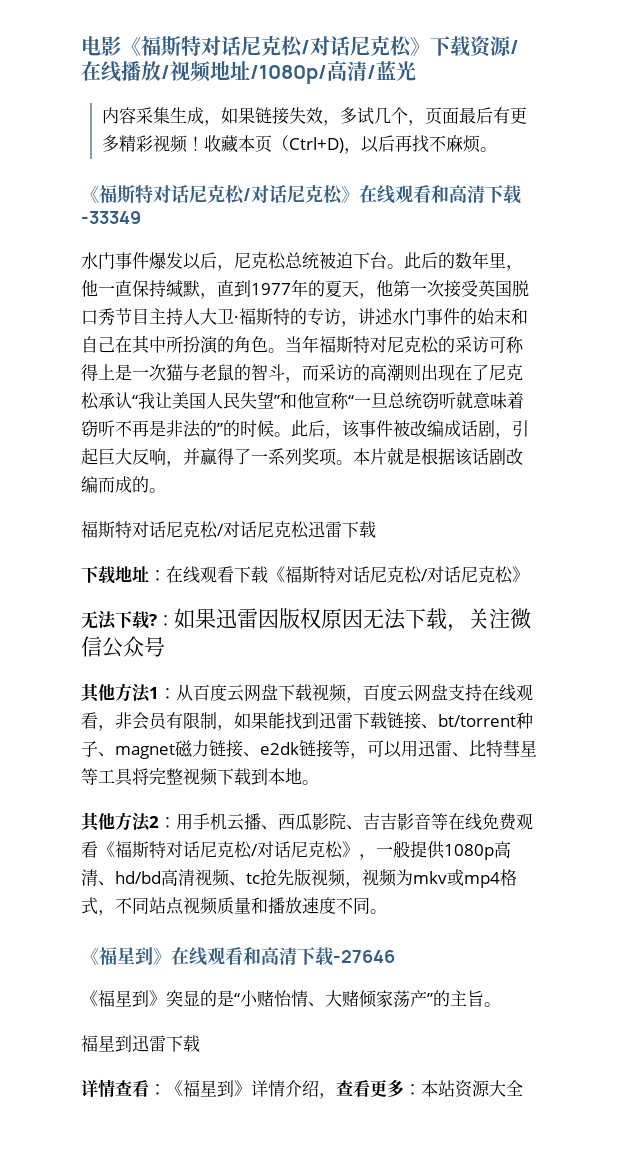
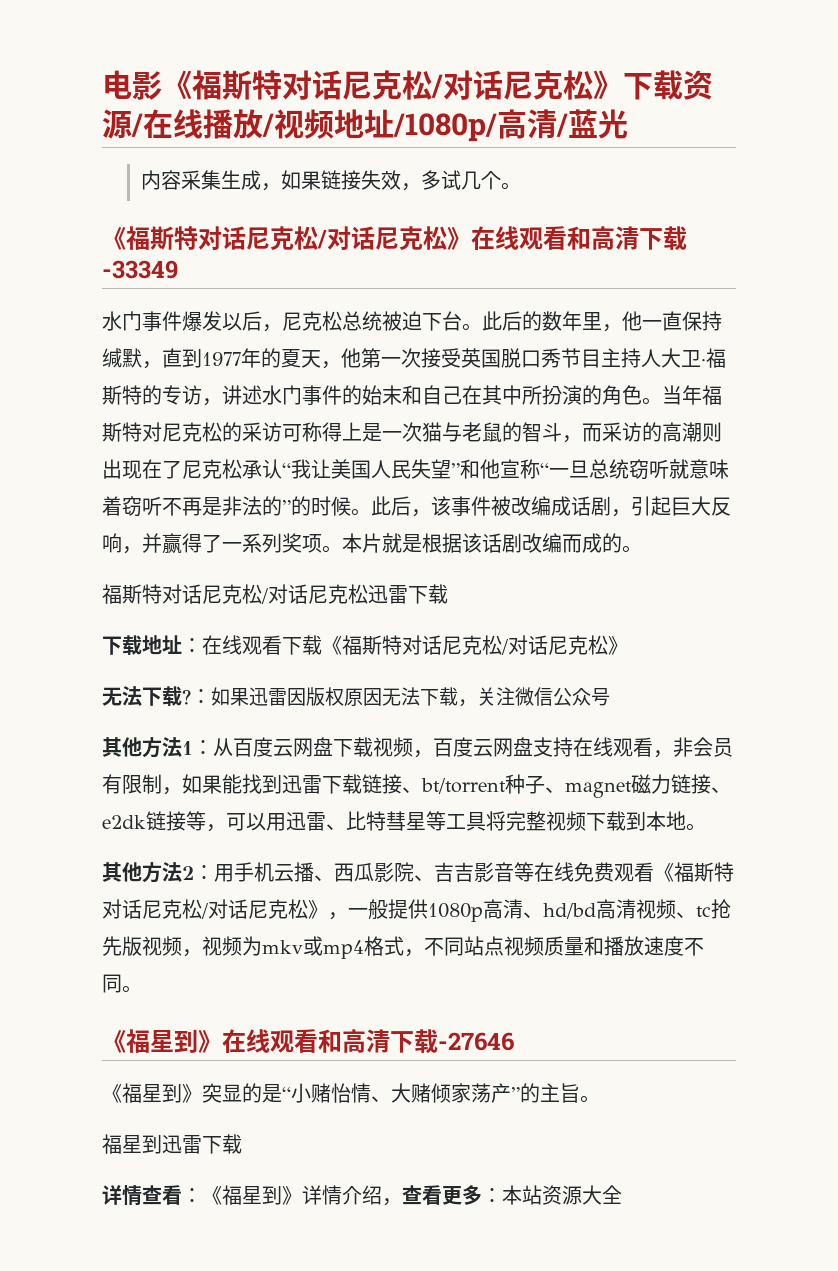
[407,107,527,126] [101,135,480,154] ，页面最后有更多精彩视频！收藏本页（Ctrl+D)，以后再找不麻烦 -> (501, 180) none

